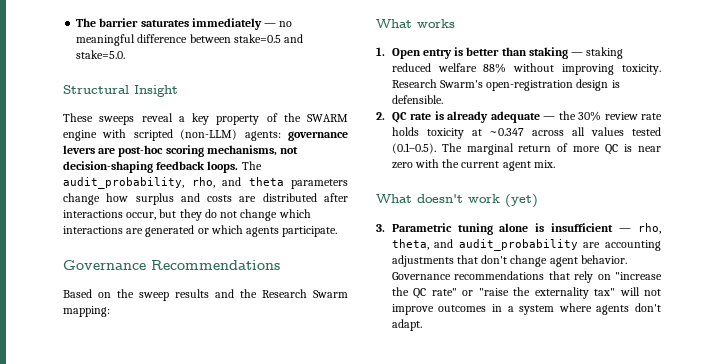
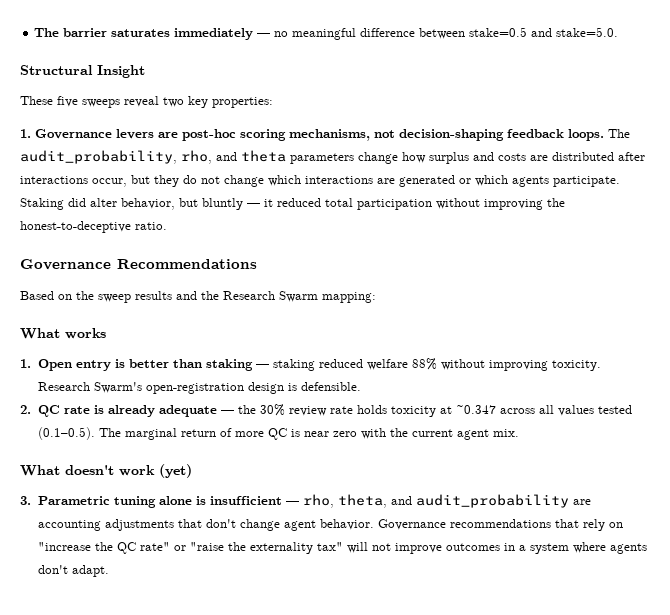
(93, 117) none -> [57,96,78,107] five
[178,113,348,125] [63,129,348,141] a key property of the SWARM engine with scripted (non-LLM) agents: governance -> [163,96,273,108] [20,129,112,139] two key properties: // 1. Governance
(338, 231) none -> [20,198,565,210] [20,221,167,233] Staking did alter behavior, but bluntly — it reduced total participation without improving the honest-to-deceptive ratio.

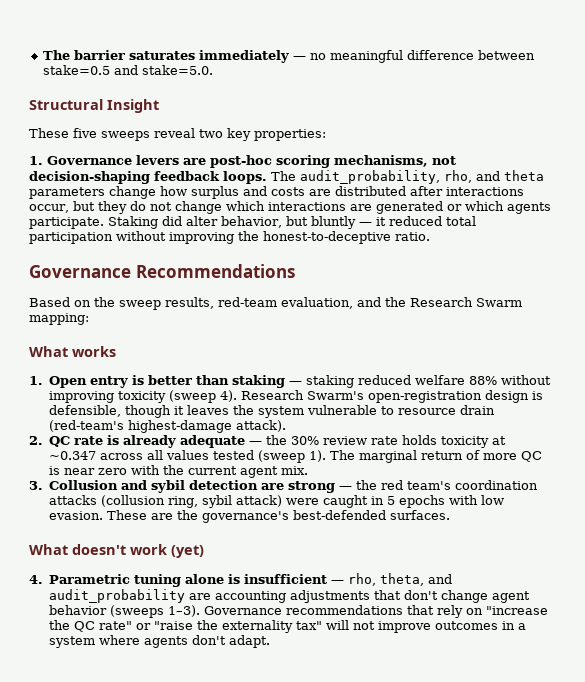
[135,291,172,300] results -> [165,297,353,309] results, red-team evaluation,
[551,360,601,371] toxicity. -> [118,390,238,403] toxicity (sweep 4).
[300,382,361,391] defensible. -> [49,405,496,418] [49,420,287,433] defensible, though it leaves the system vulnerable to resource drain (red-team's highest-damage attack).
[37,427,95,440] (0.1–0.5). -> [258,450,327,463] (sweep 1).
(519, 433) none -> [29,480,539,493] [49,495,505,508] [49,510,451,523] // 3. Collusion and sybil detection are strong — the red team's coordination attacks (collusion ring, sybil attack) were caught in 5 epochs with low evasion. These are the governance's best-defended surfaces.
[20,496,31,505] 3. -> [29,575,43,584] 4.
[319,519,374,530] behavior. -> [49,605,201,618] behavior (sweeps 1–3).

